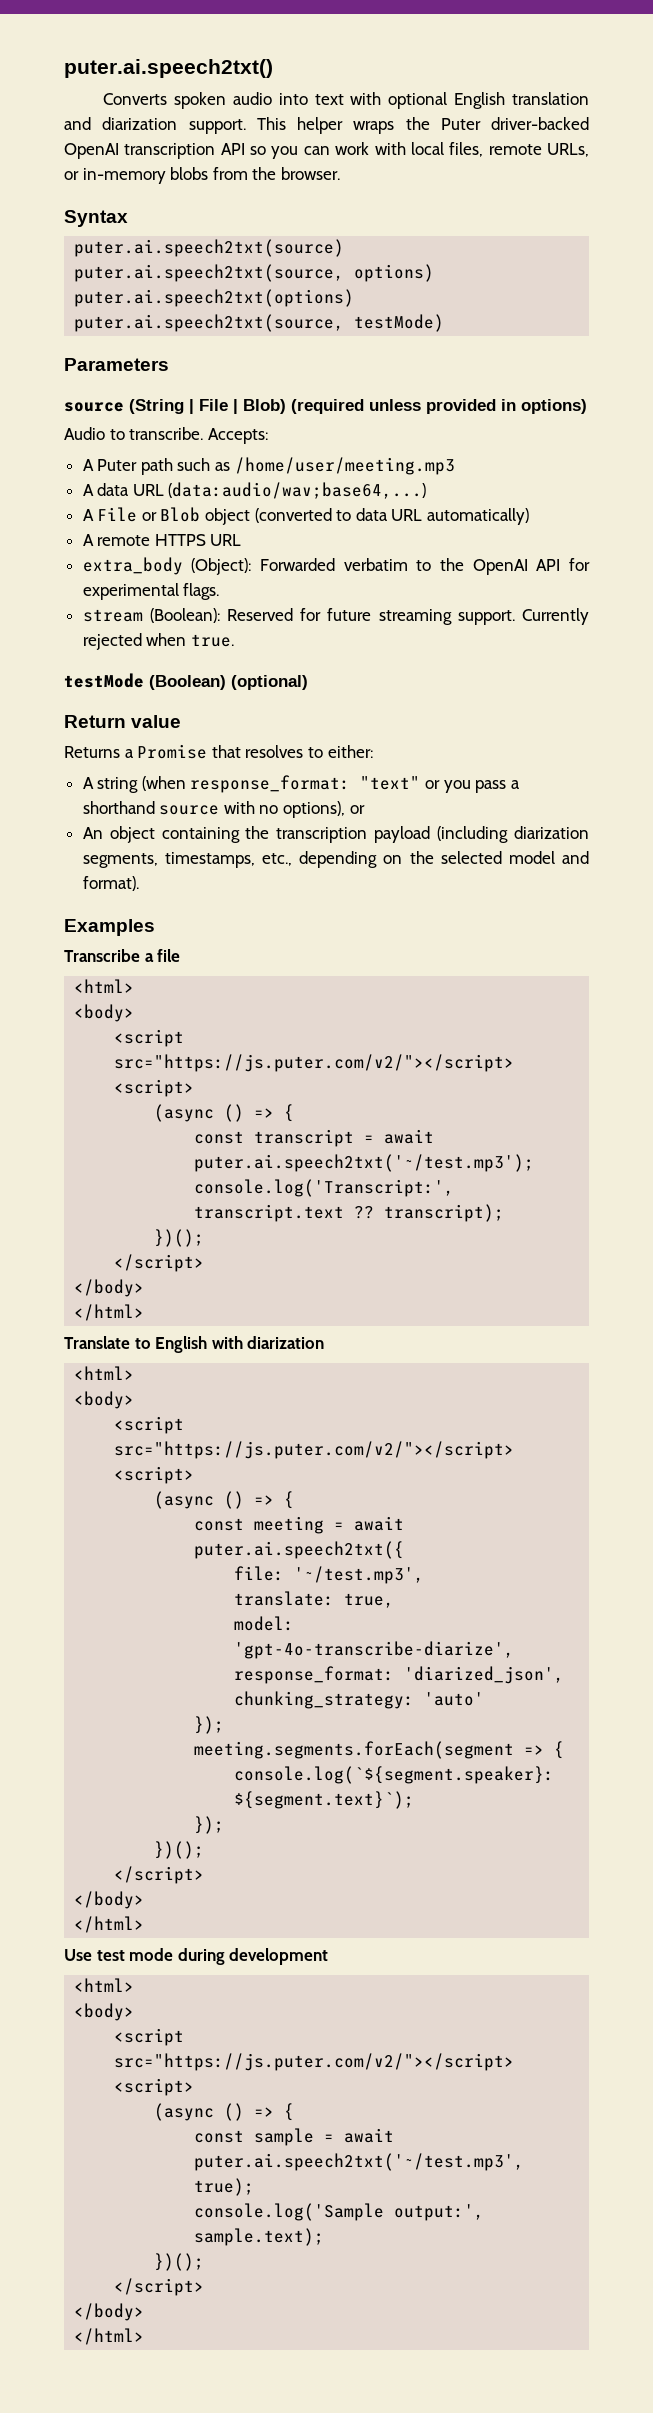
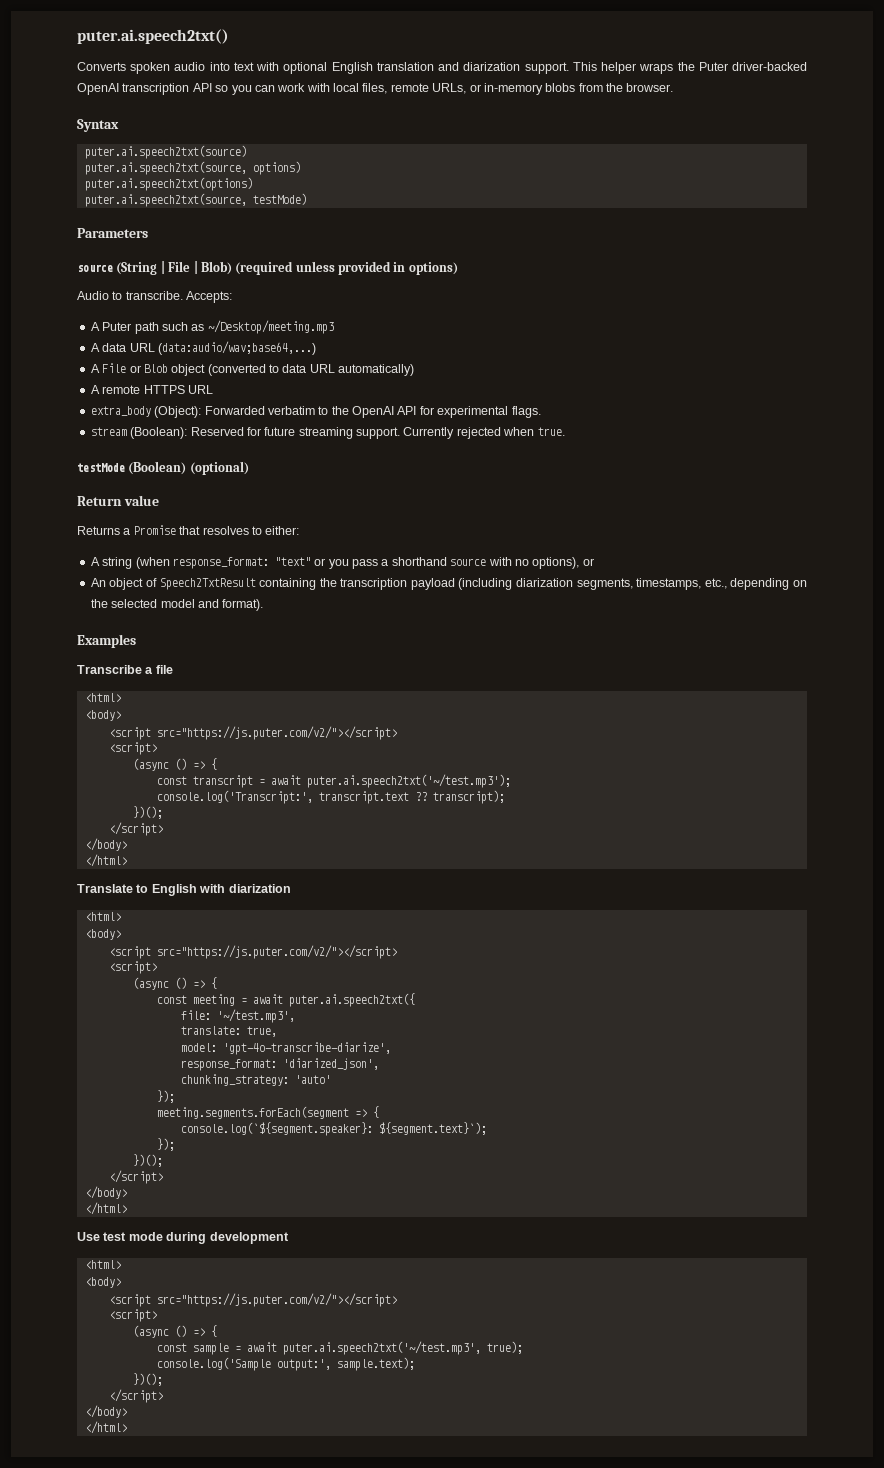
[234,457,455,475] /home/user/meeting.mp3 -> [207,320,334,334] ~/Desktop/meeting.mp3
(155, 834) none -> [145,578,256,590] of Speech2TxtResult

